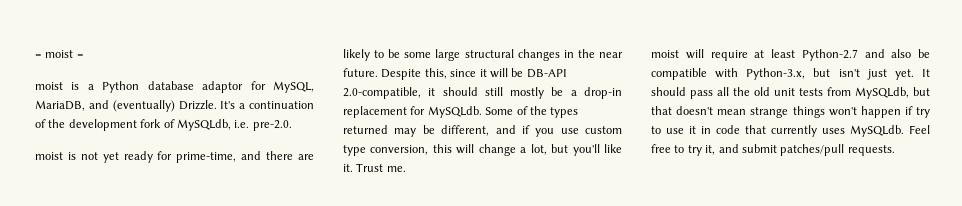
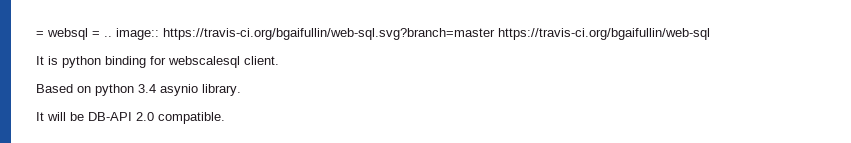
[35,50,84,58] [35,81,314,93] [35,100,315,112] [35,119,292,131] [35,151,314,163] [343,49,623,61] [343,68,567,80] [343,87,622,99] [343,106,579,118] [343,125,622,137] [343,144,622,156] [343,163,406,172] [651,49,930,61] [651,68,930,80] [651,87,930,99] [651,106,930,118] [651,125,930,137] [651,144,895,156] = moist = // moist is a Python database adaptor for MySQL, MariaDB, and (eventually) Drizzle. It's a continuation of the development fork of MySQLdb, i.e. pre-2.0. // moist is not yet ready for prime-time, and there are likely to be some large structural changes in the near future. Despite this, since it will be DB-API 2.0-compatible, it should still mostly be a drop-in replacement for MySQLdb. Some of the types returned may be different, and if you use custom type conversion, this will change a lot, but you'll like it. Trust me. // moist will require at least Python-2.7 and also be compatible with Python-3.x, but isn't just yet. It should pass all the old unit tests from MySQLdb, but that doesn't mean strange things won't happen if try to use it in code that currently uses MySQLdb. Feel free to try it, and submit patches/pull requests. -> [36,28,710,40] [36,56,279,68] [36,84,241,96] [36,112,225,124] = websql = .. image:: https://travis-ci.org/bgaifullin/web-sql.svg?branch=master https://travis-ci.org/bgaifullin/web-sql // It is python binding for webscalesql client. // Based on python 3.4 asynio library. // It will be DB-API 2.0 compatible.

